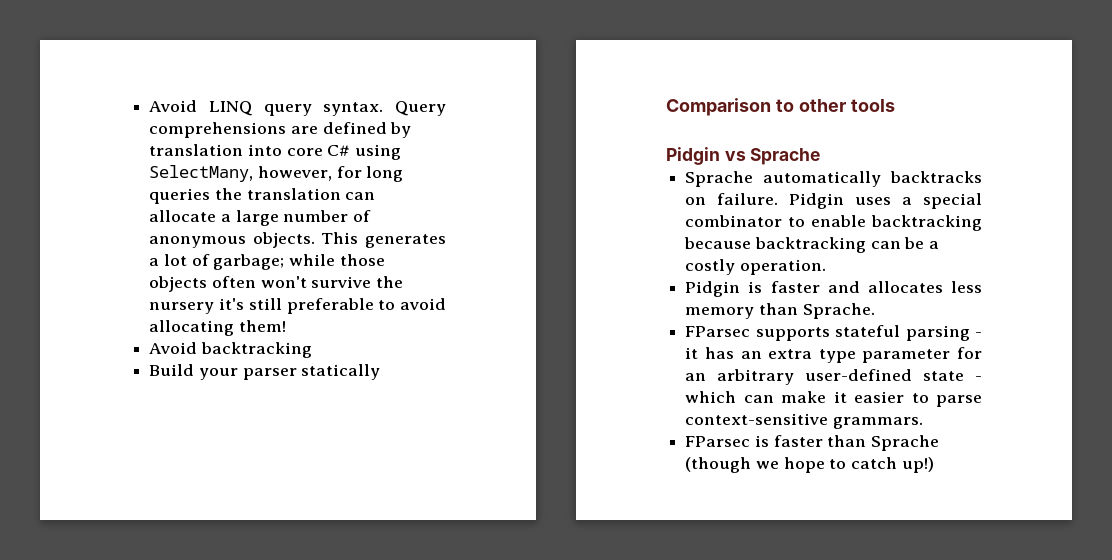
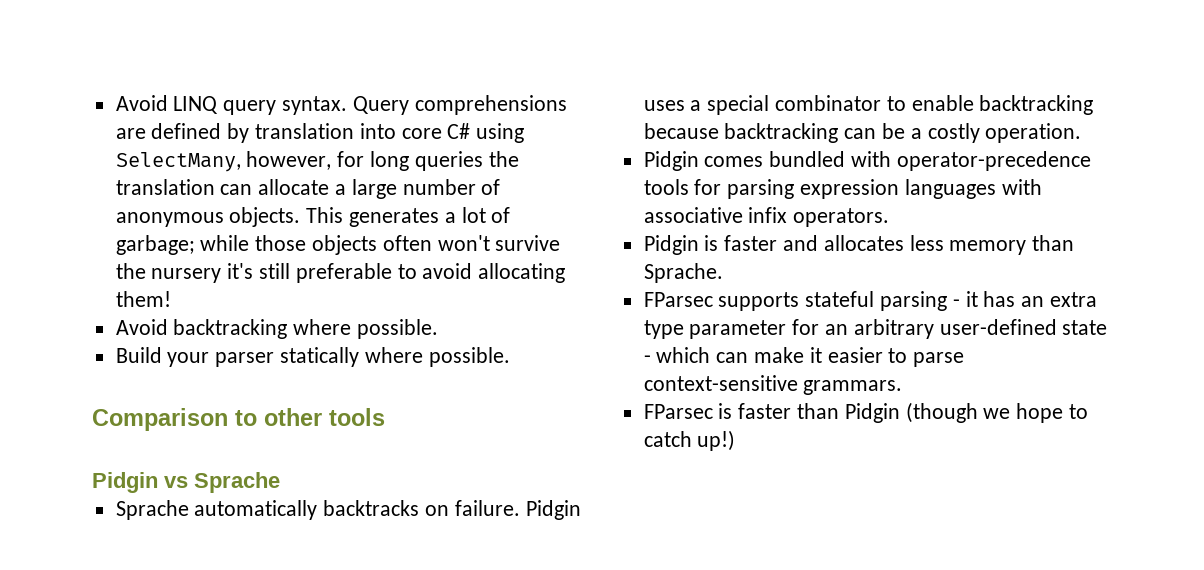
(312, 350) none -> [293,319,439,339] where possible.
(381, 372) none -> [364,347,510,367] where possible.
(826, 267) none -> [643,151,1091,171] [643,179,1042,199] [643,207,890,227] // Pidgin comes bundled with operator-precedence tools for parsing expression languages with associative infix operators.
[871,435,940,451] Sprache -> [844,403,900,423] Pidgin

